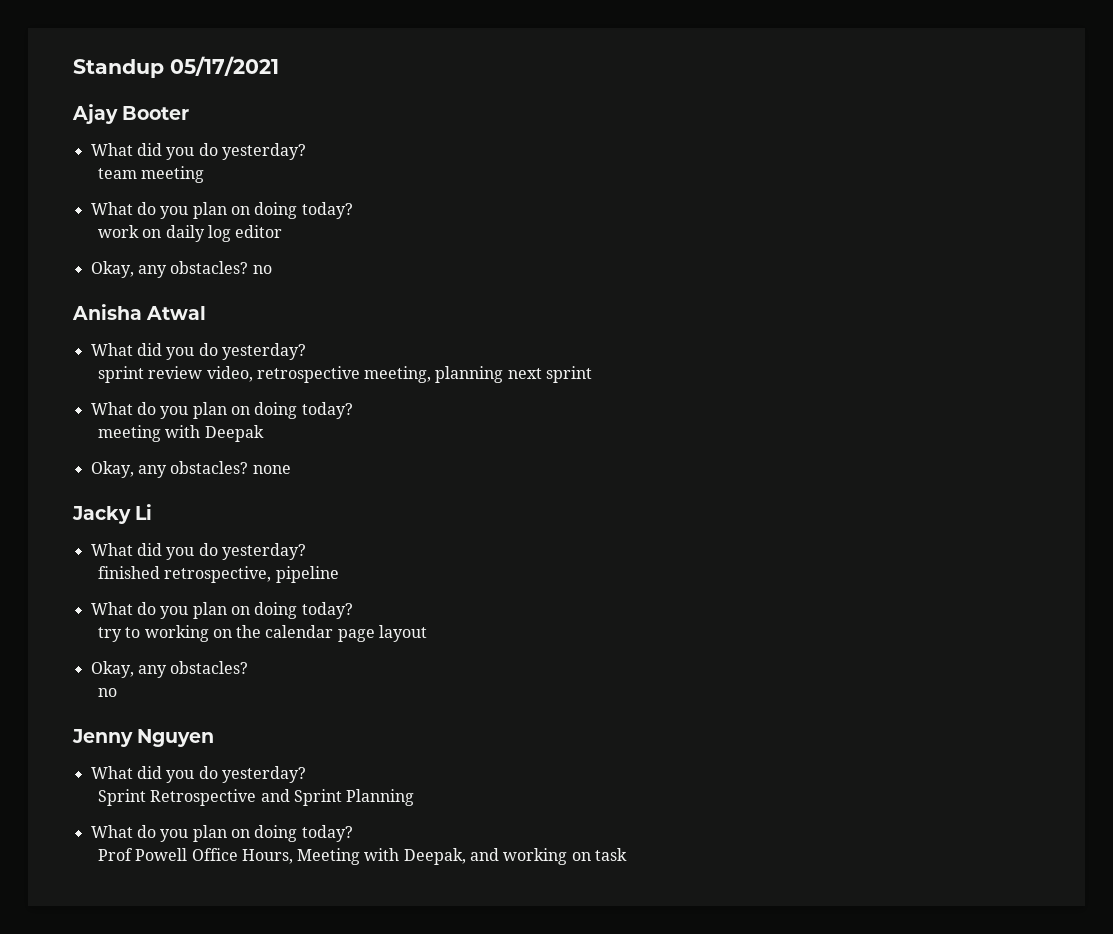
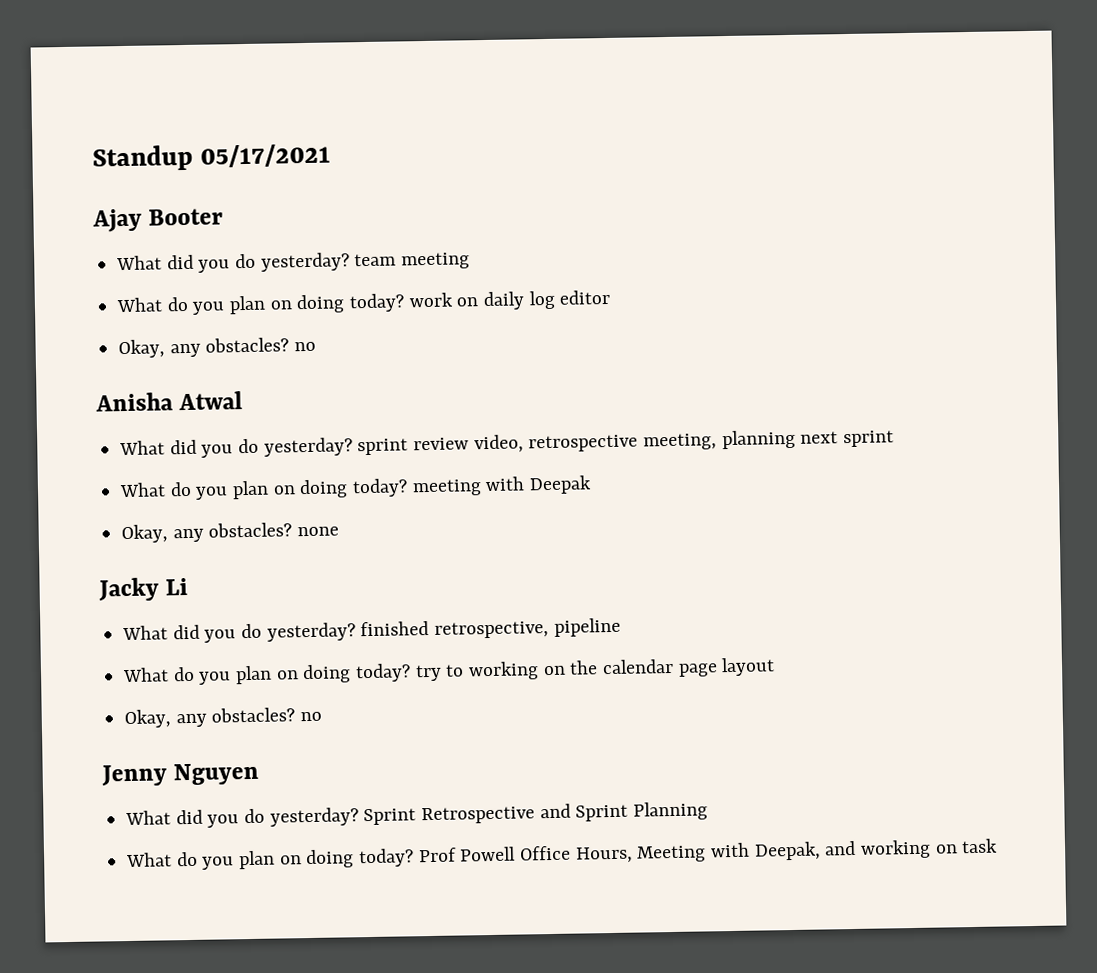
(306, 151) // -> (350, 262) none
(353, 210) // -> (406, 303) none
(306, 351) // -> (353, 447) none
(353, 410) // -> (409, 488) none
(306, 551) // -> (356, 632) none
(353, 610) // -> (412, 673) none
(249, 667) // -> (296, 715) none
(306, 774) // -> (359, 817) none
(353, 833) // -> (415, 858) none

